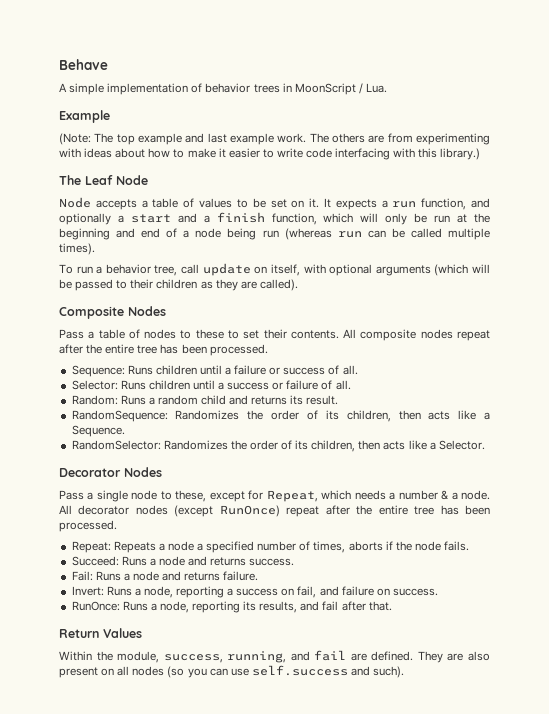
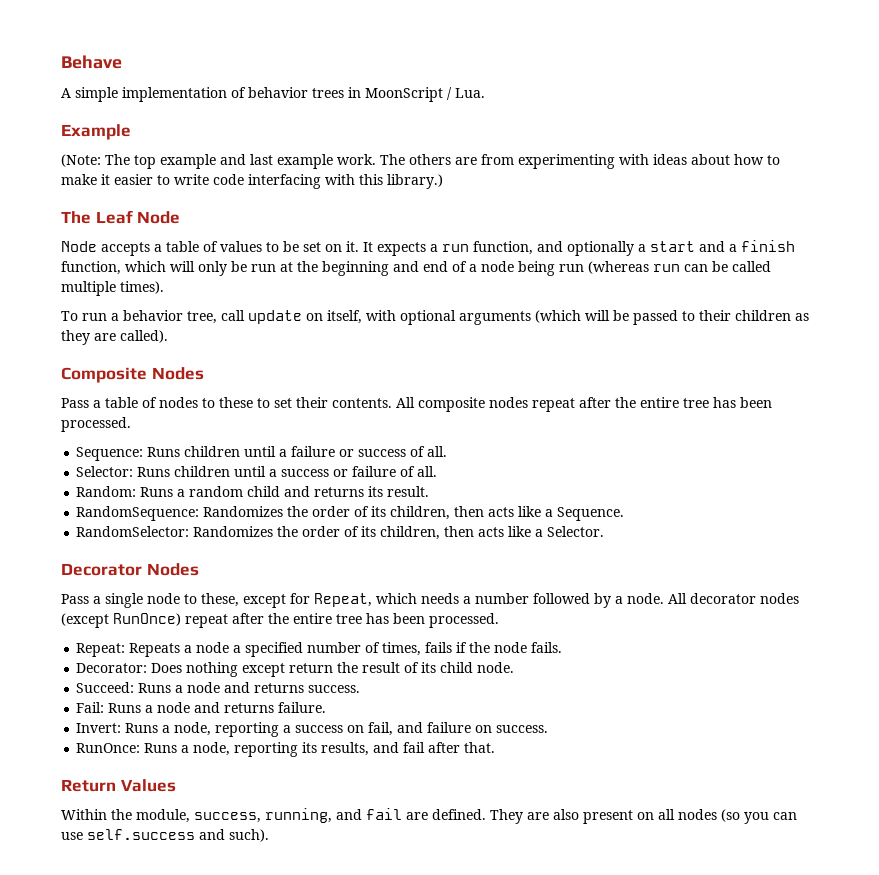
[441,490,449,500] & -> [533,593,611,608] followed by
[348,541,383,551] aborts -> [425,642,453,653] fails
(470, 546) none -> [76,662,515,677] // Decorator: Does nothing except return the result of its child node.

